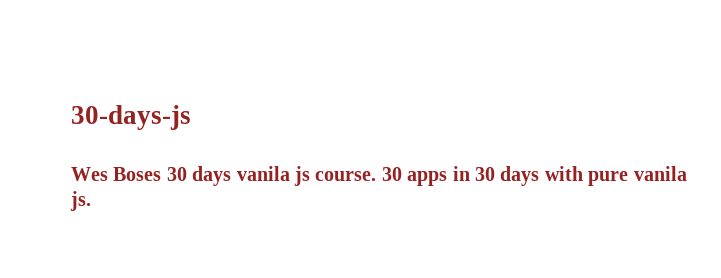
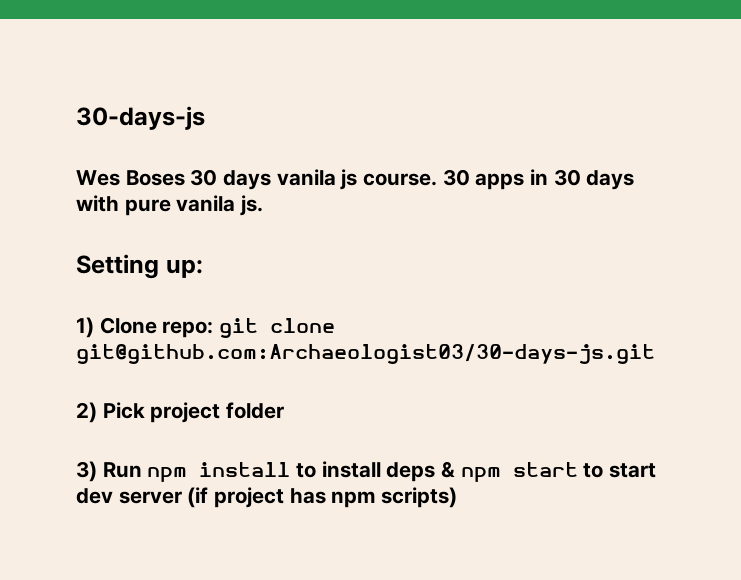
(91, 201) none -> [76,254,203,279] [76,317,336,338] [76,344,655,364] [76,402,285,423] [76,461,657,482] [76,487,458,508] // Setting up: // 1) Clone repo: git clone git@github.com:Archaeologist03/30-days-js.git // 2) Pick project folder // 3) Run npm install to install deps & npm start to start dev server (if project has npm scripts)

